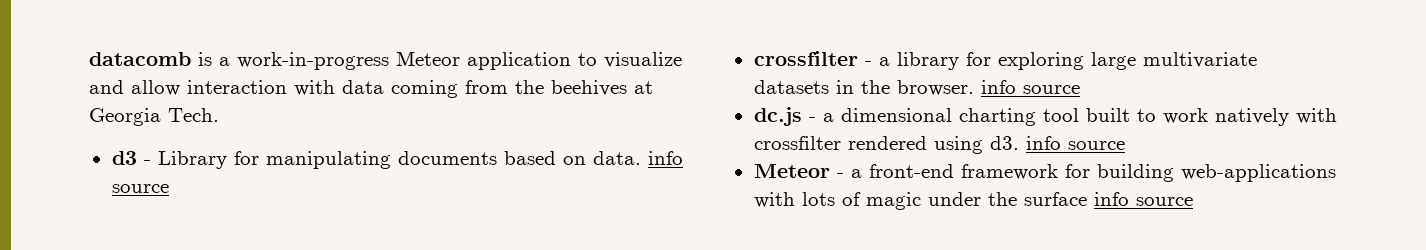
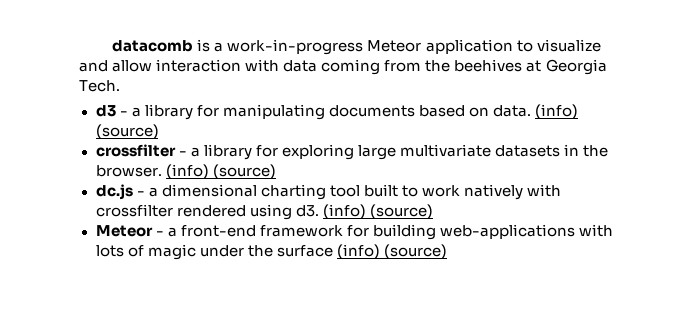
[157,151,227,169] Library -> [131,104,193,120] a library
[647,151,683,165] [111,184,169,193] info source -> [535,104,578,119] [95,124,159,139] (info) (source)
[980,80,1080,94] info source -> [165,164,276,179] (info) (source)
[1025,136,1125,150] info source -> [322,204,433,219] (info) (source)
[1093,192,1193,206] info source -> [336,244,447,259] (info) (source)

